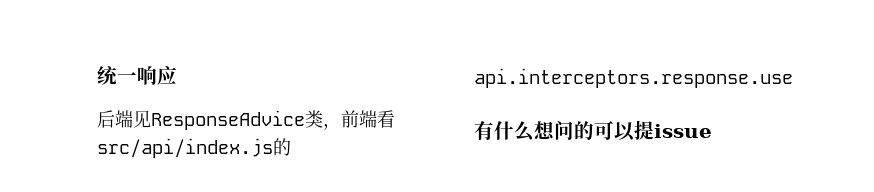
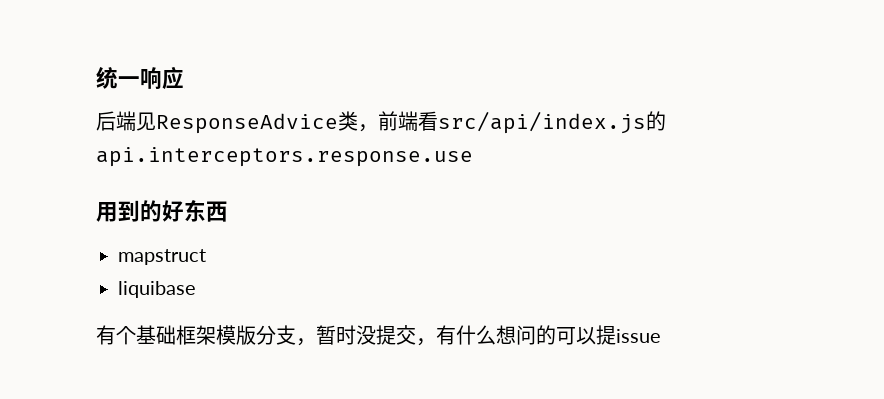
(793, 78) none -> [96,199,228,222] [118,249,206,265] [118,281,196,298] [96,325,436,346] 用到的好东西 // mapstruct // liquibase // 有个基础框架模版分支，暂时没提交，

